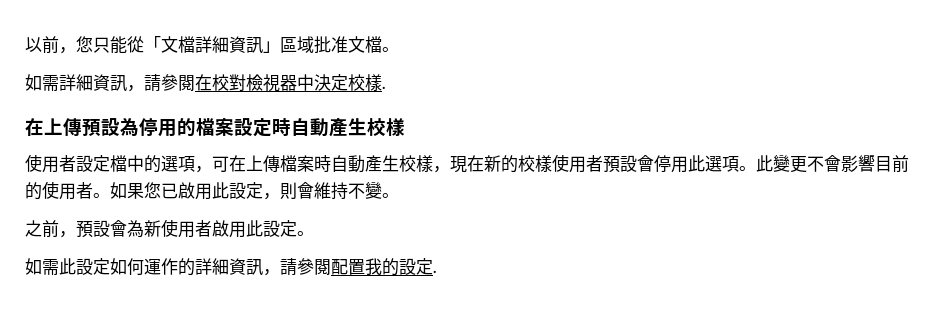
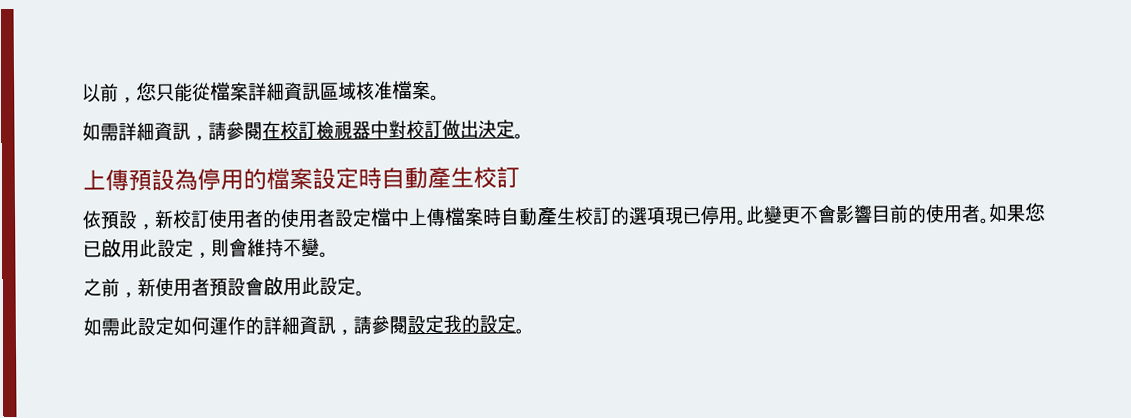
[144,36,382,54] 「文檔詳細資訊」區域批准文檔 -> [210,80,431,102] 檔案詳細資訊區域核准檔案
[229,74,246,91] 對 -> [298,121,317,140] 訂
[314,74,385,91] [25,118,44,136] 決定校樣. // 在 -> [388,119,524,140] 對校訂做出決定。 //
[386,118,405,136] 樣 // -> [496,166,520,189] [82,209,282,231] 訂 // 依預設，新校訂使用者的
[144,155,246,173] 的選項，可在 -> (410, 218) none
[416,154,739,173] 樣，現在新的校樣使用者預設會停用此選項 -> [592,205,738,226] 訂的選項現已停用
[76,220,144,238] 預設會為 -> (138, 295) none
(212, 228) none -> [209,277,264,297] 預設會
[331,259,365,275] 配置 -> [407,314,444,335] 設定
[433,270,436,273] . -> [515,328,525,335] 。

